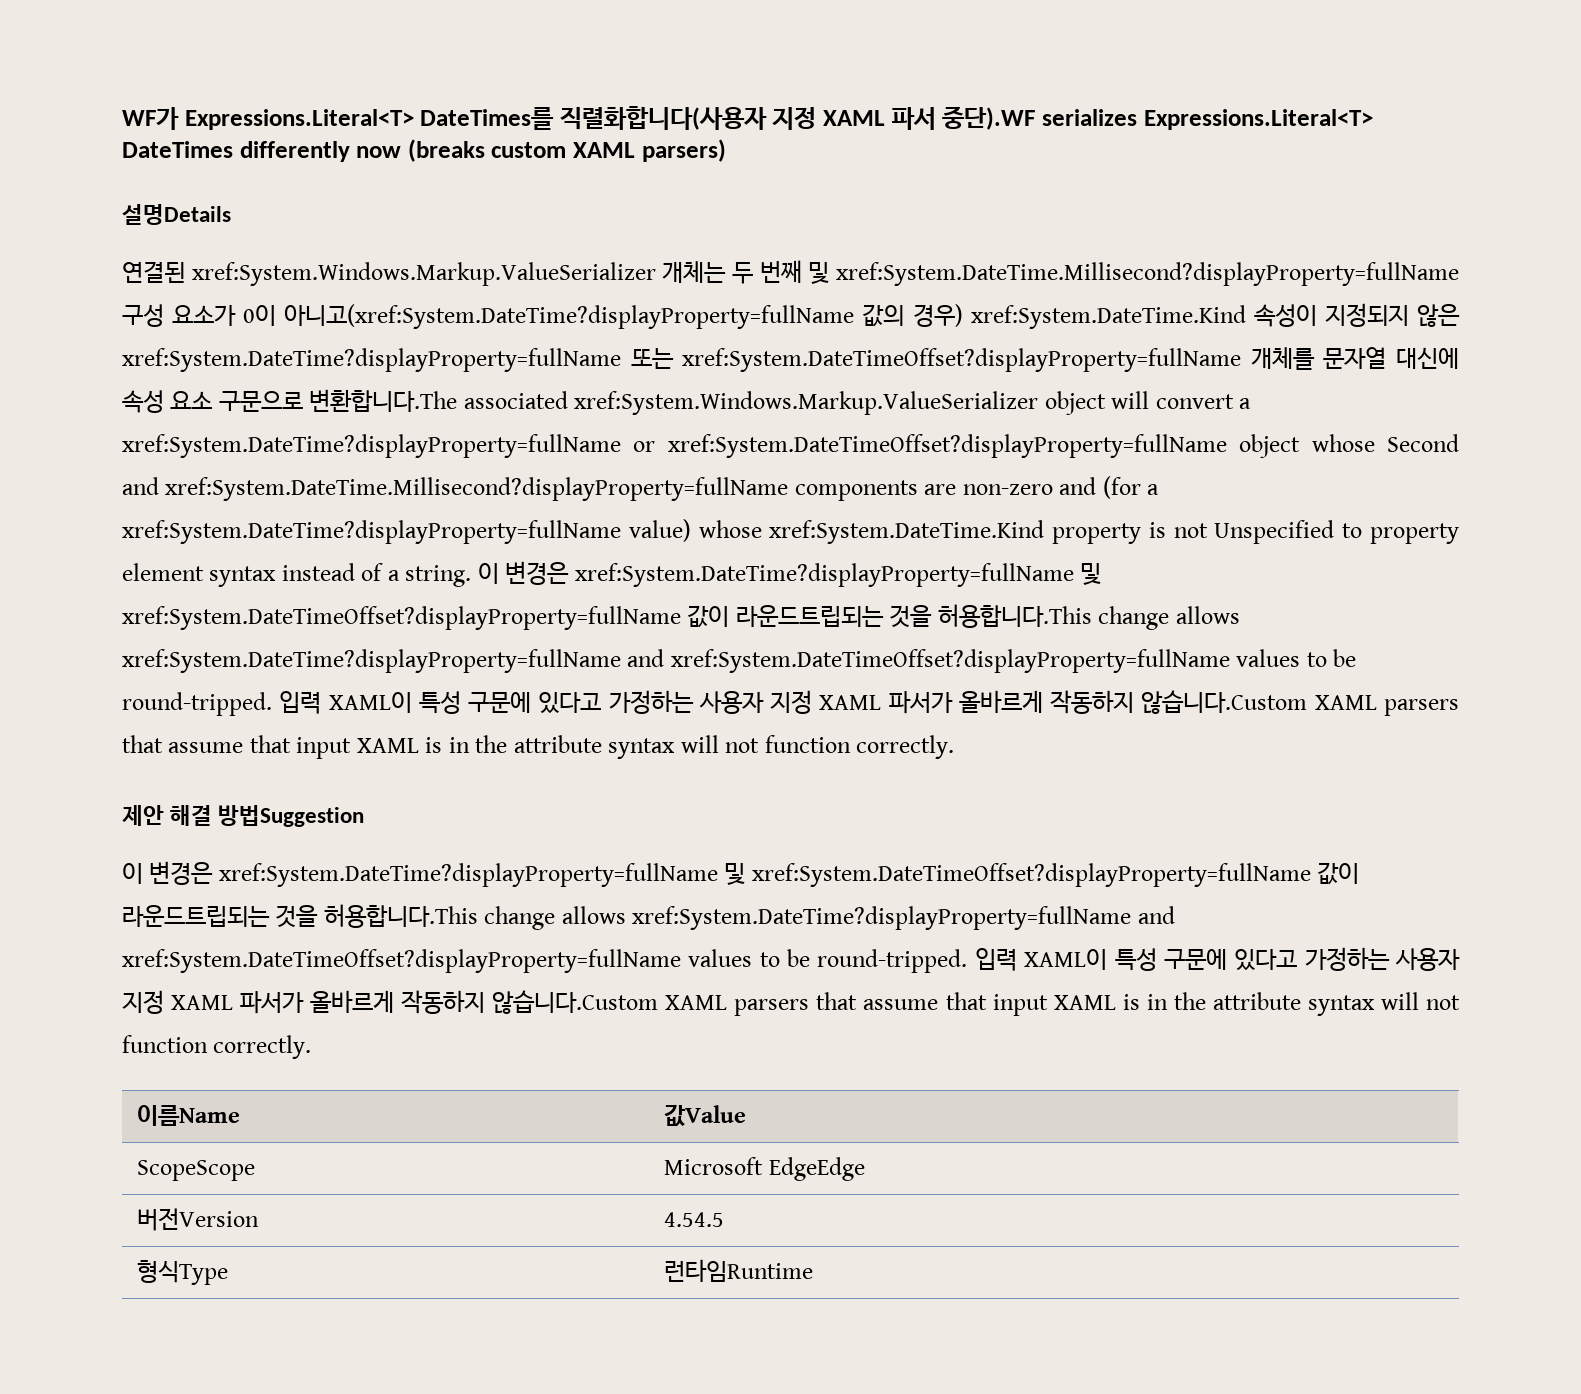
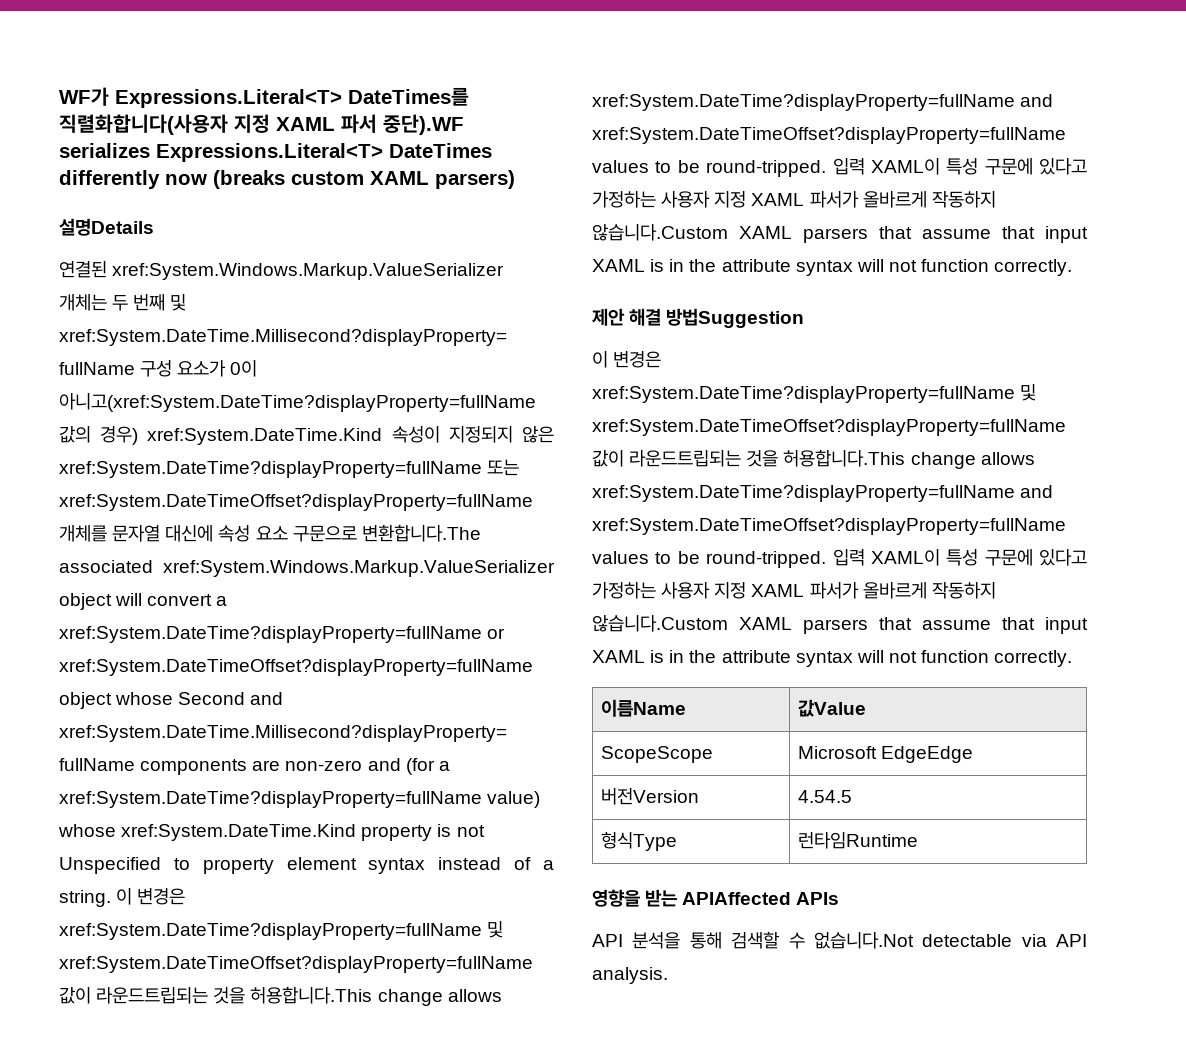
(814, 1270) none -> [592,889,840,907] [592,931,1087,949] [592,967,668,984] // 영향을 받는 APIAffected APIs // API 분석을 통해 검색할 수 없습니다.Not detectable via API analysis.

